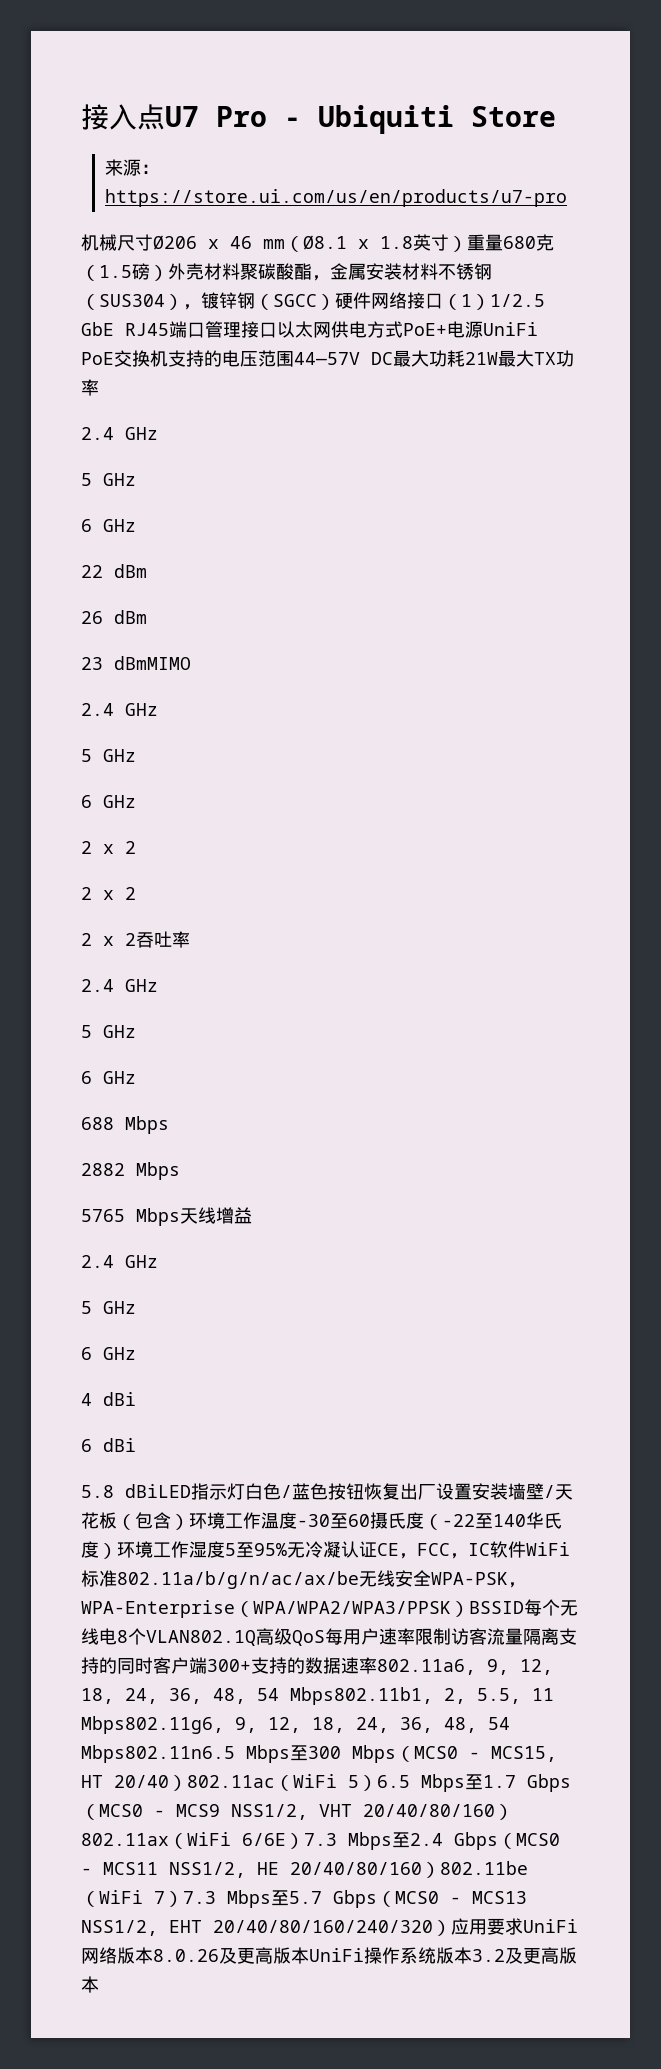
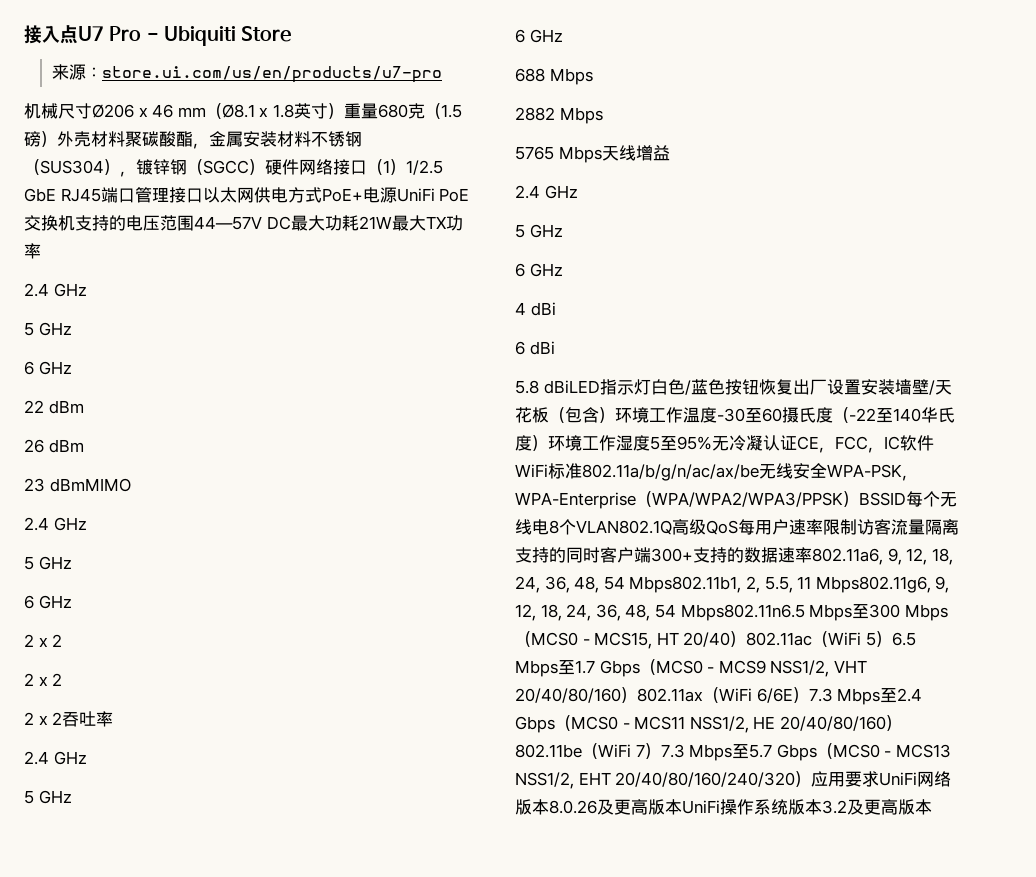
[104,189,567,207] https://store.ui.com/us/en/products/u7-pro -> [101,66,442,83] store.ui.com/us/en/products/u7-pro

